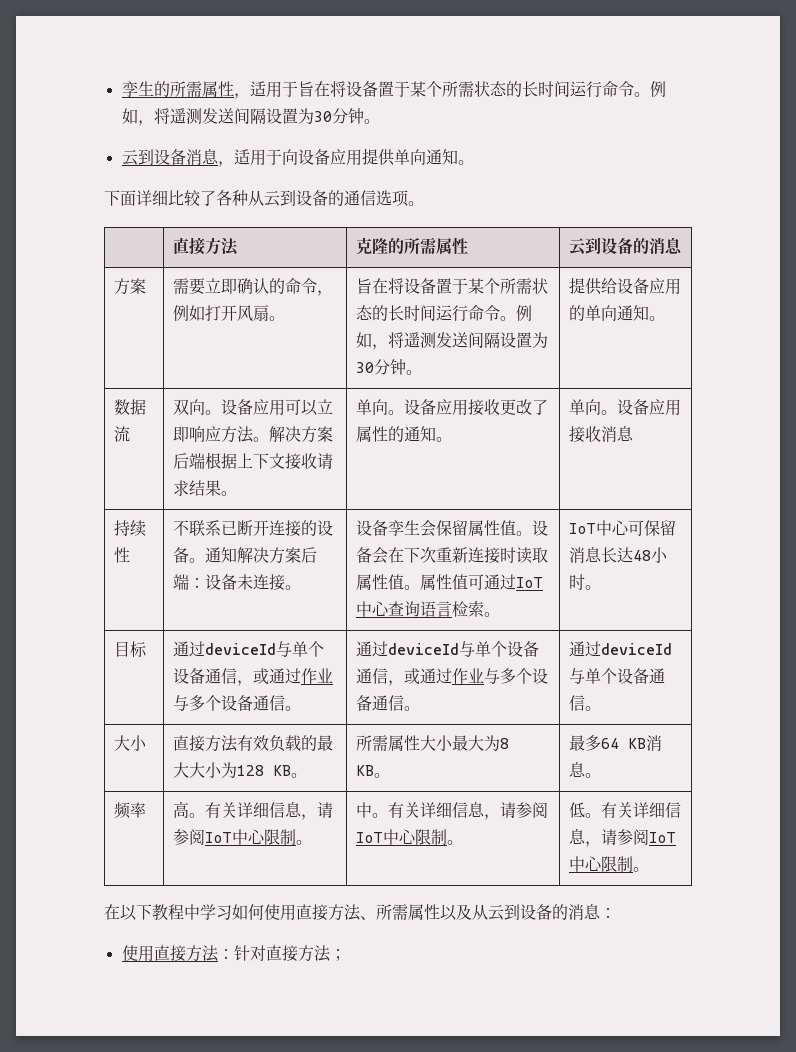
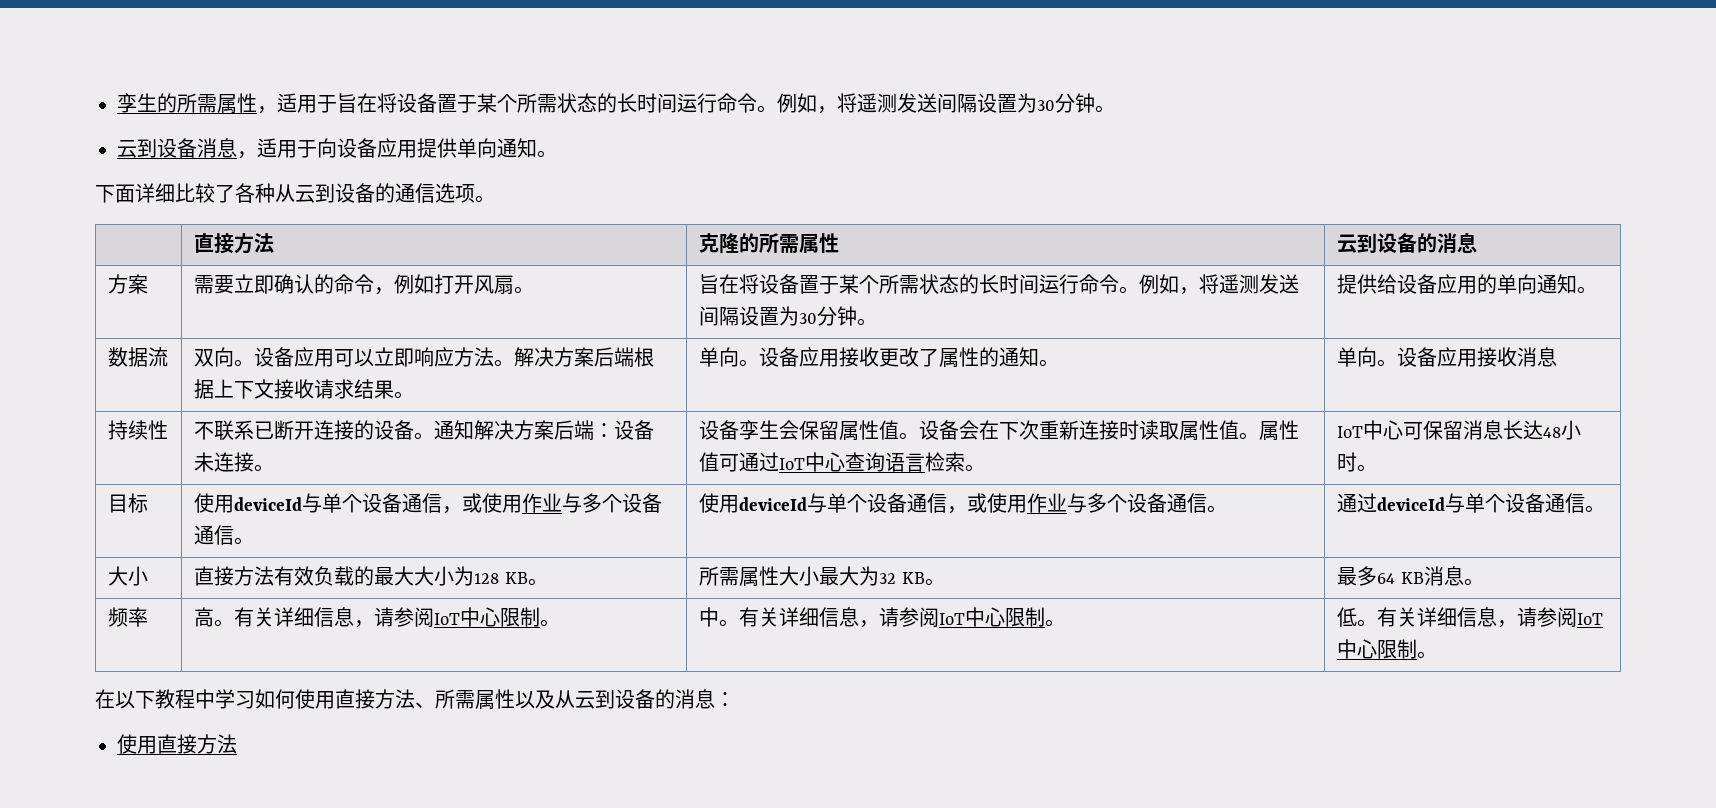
[173,641,325,657] [173,668,334,686] [173,695,302,711] [356,641,540,657] [356,668,453,686] 通过deviceId与单个设备通信，或通过作业与多个设备通信。 | 通过deviceId与单个设备通信，或通过 -> [194,493,663,514] [194,525,255,545] [699,493,1028,514] 使用deviceId与单个设备通信，或使用作业与多个设备通信。 | 使用deviceId与单个设备通信，或使用
[500,738,510,749] 8 -> [879,573,897,584] 32
[217,945,346,962] ：针对直接方法； -> (237, 744) none

